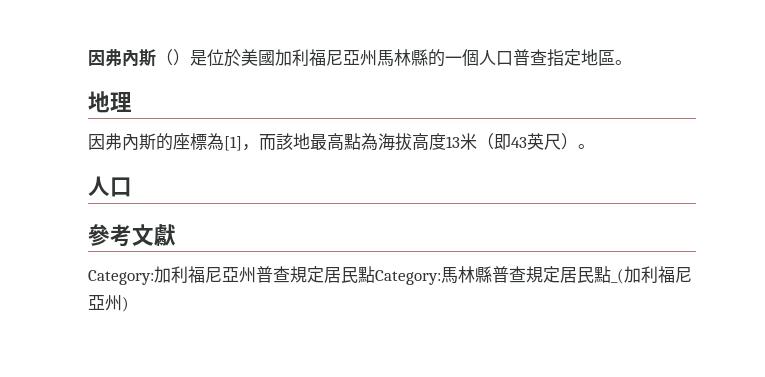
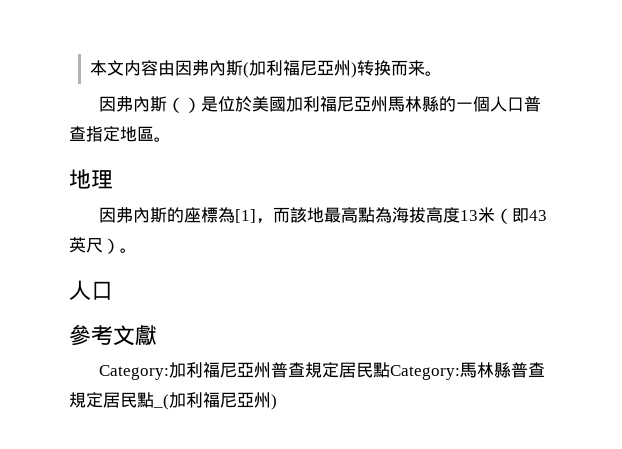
(88, 58) none -> [89,60,442,78] 本文内容由因弗內斯(加利福尼亞州)转换而来。 //

